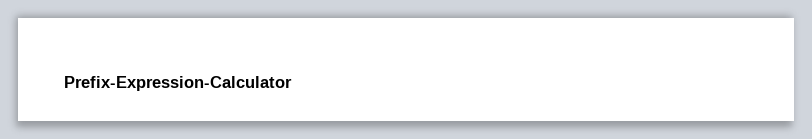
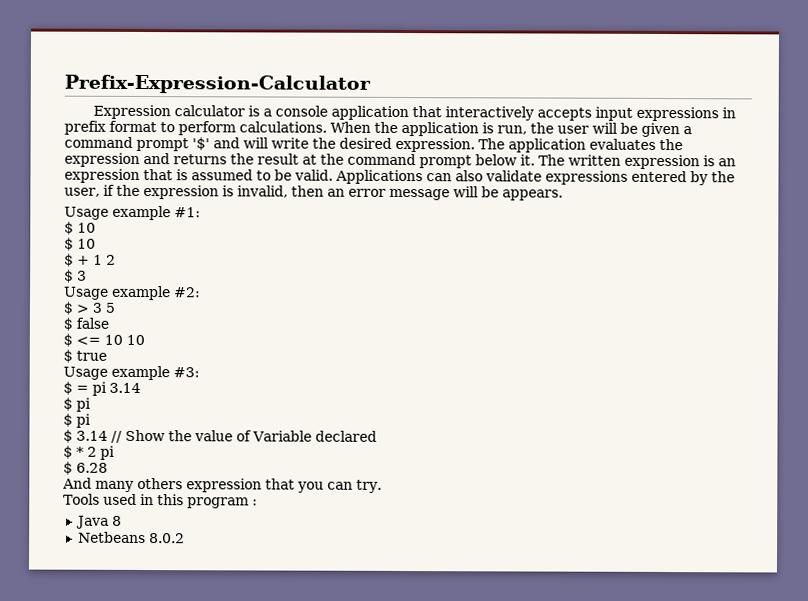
(292, 83) none -> [92,104,736,122] [64,120,692,138] [64,136,683,153] [64,152,736,170] [64,168,735,186] [64,184,563,201] [64,205,201,221] [64,221,96,235] [64,237,96,251] [64,253,116,267] [64,269,87,283] [64,285,201,301] [63,301,115,315] [63,317,109,331] [63,333,145,347] [63,349,107,363] [63,365,200,381] [63,381,141,396] [63,397,91,412] [63,413,91,428] [63,429,377,443] [63,445,115,460] [63,461,108,475] [62,477,382,493] [63,493,258,509] [75,515,122,529] [77,531,185,544] // Expression calculator is a console application that interactively accepts input expressions in prefix format to perform calculations. When the application is run, the user will be given a command prompt '$' and will write the desired expression. The application evaluates the expression and returns the result at the command prompt below it. The written expression is an expression that is assumed to be valid. Applications can also validate expressions entered by the user, if the expression is invalid, then an error message will be appears. // Usage example #1: // $ 10 // $ 10 // $ + 1 2 // $ 3 // Usage example #2: // $ > 3 5 // $ false // $ <= 10 10 // $ true // Usage example #3: // $ = pi 3.14 // $ pi // $ pi // $ 3.14 // Show the value of Variable declared // $ * 2 pi // $ 6.28 // And many others expression that you can try. // Tools used in this program : // Java 8 // Netbeans 8.0.2

